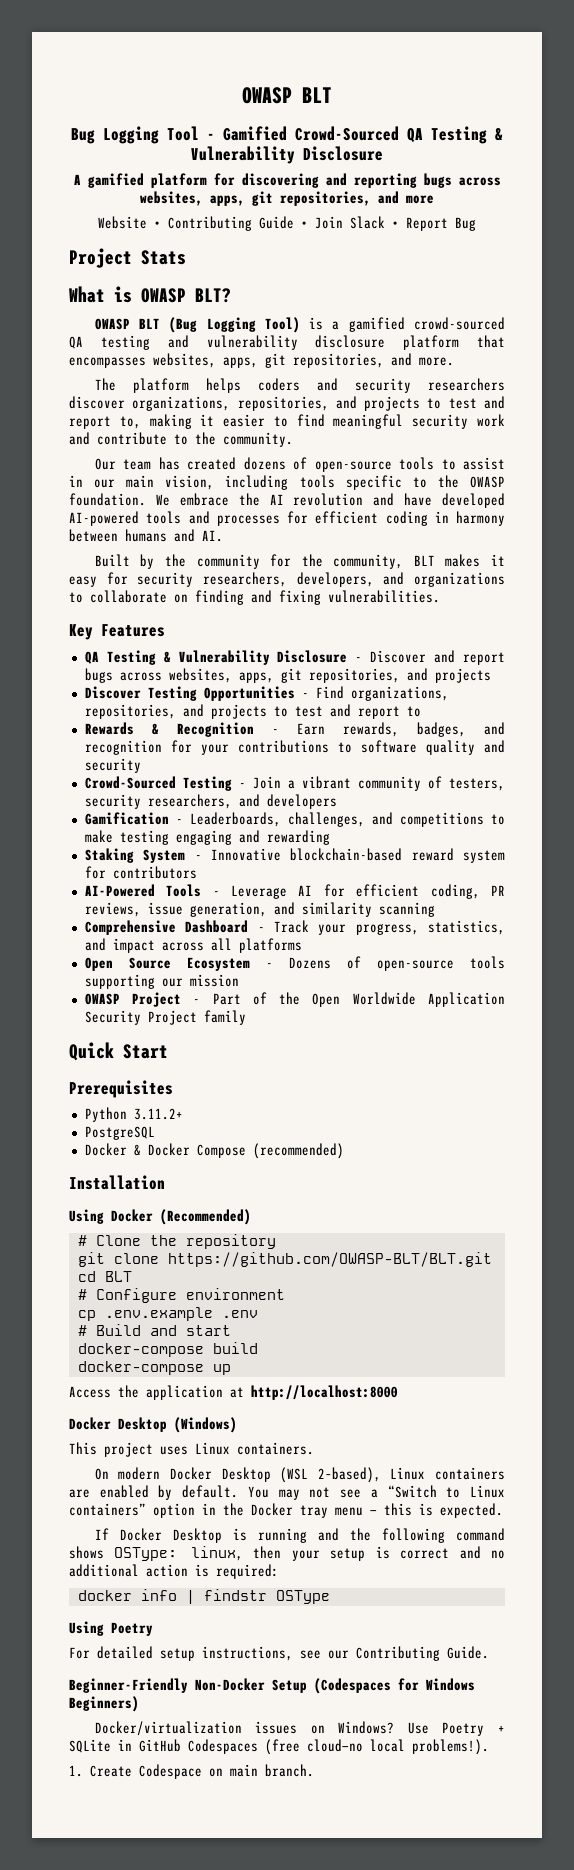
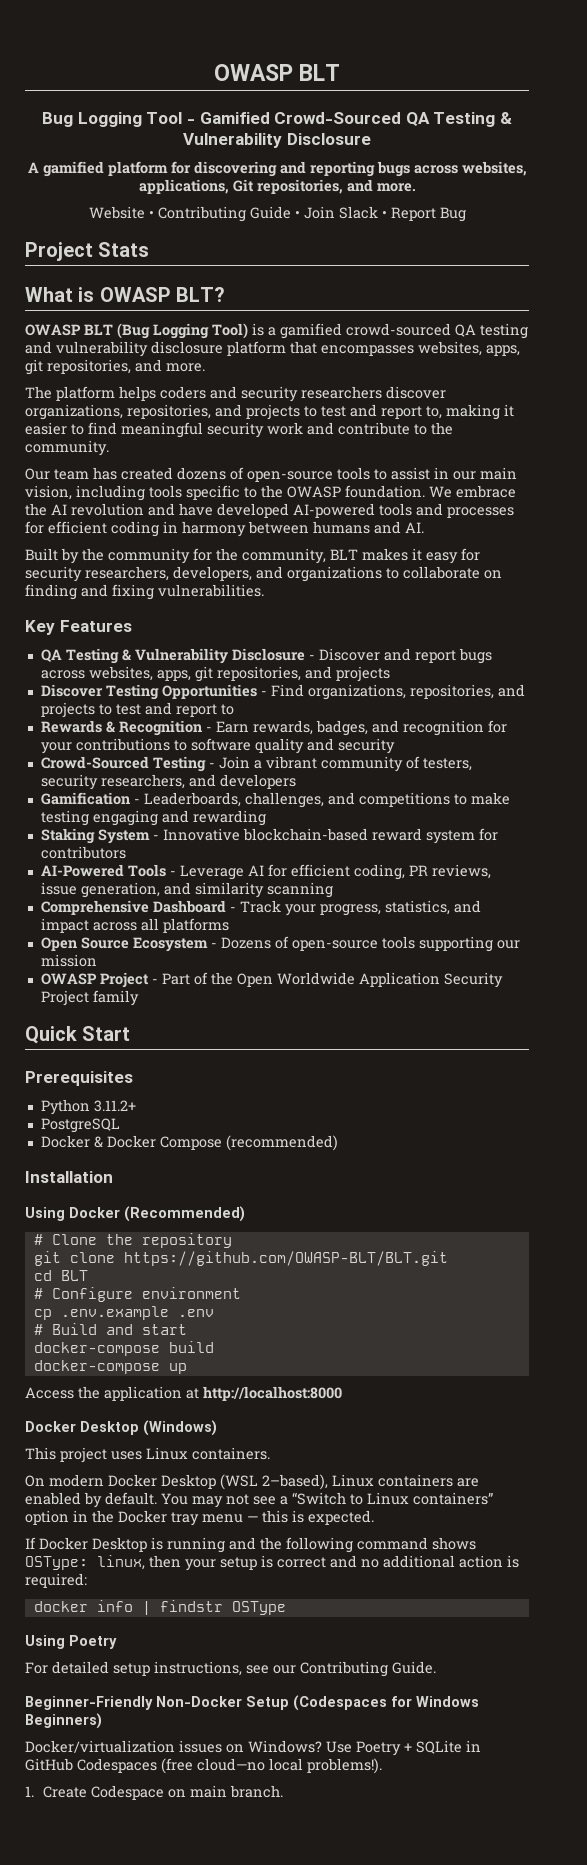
[210,191,434,206] apps, git repositories, and more -> [138,179,416,194] applications, Git repositories, and more.

